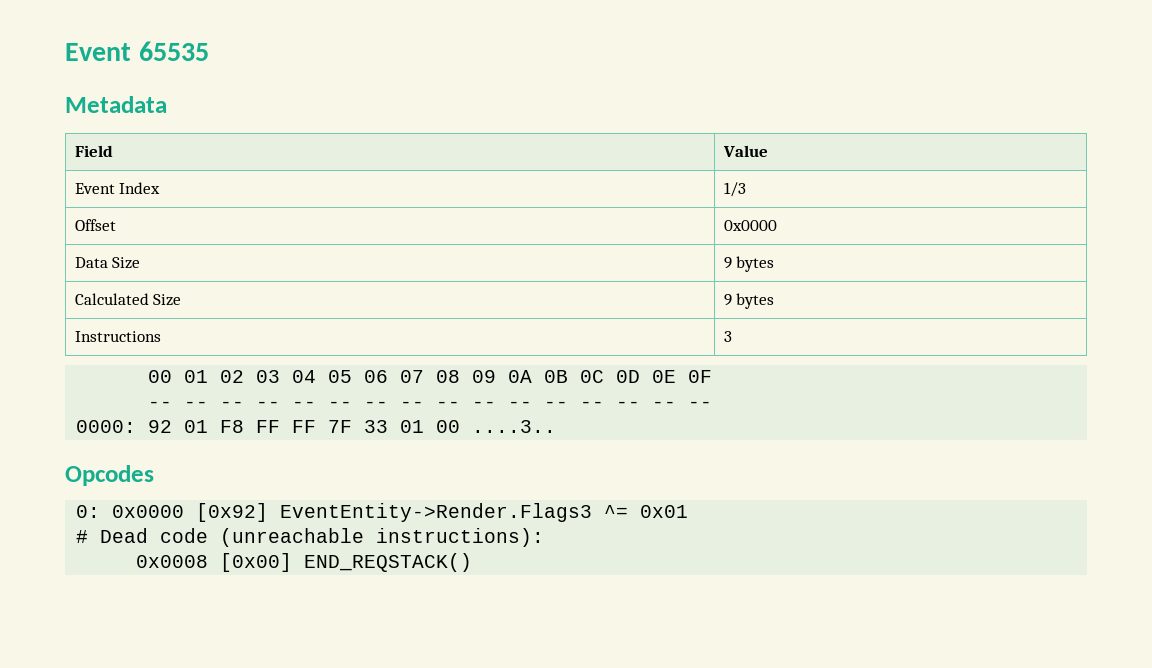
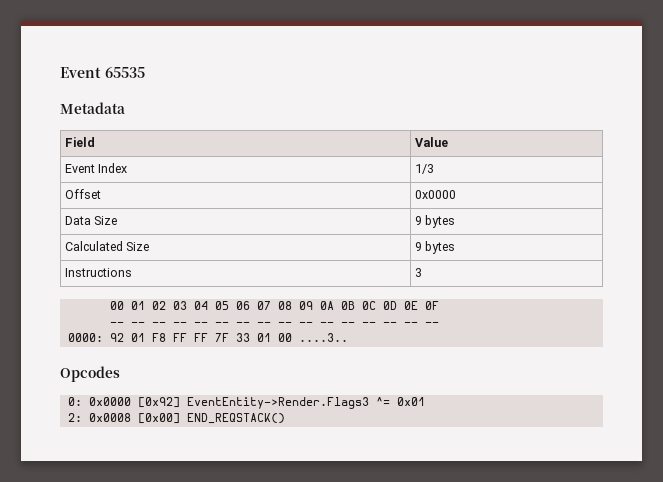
[76,528,545,547] # Dead code (unreachable instructions): // -> [67,413,82,422] 2:

